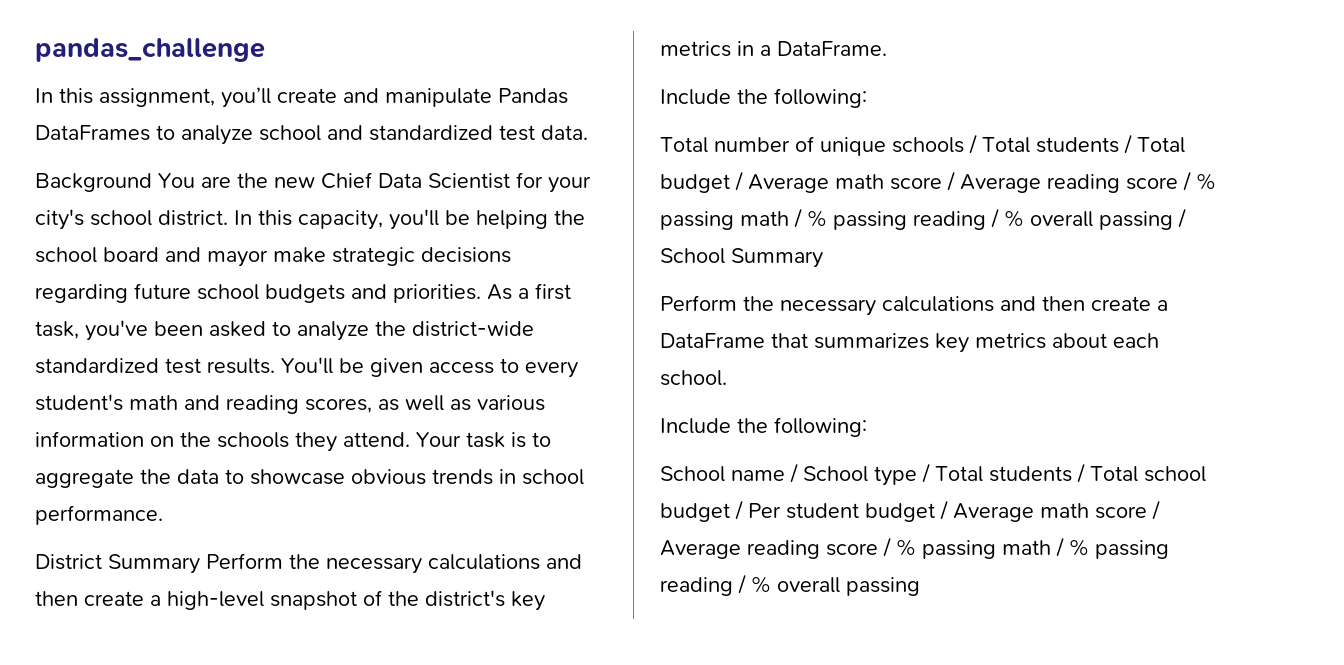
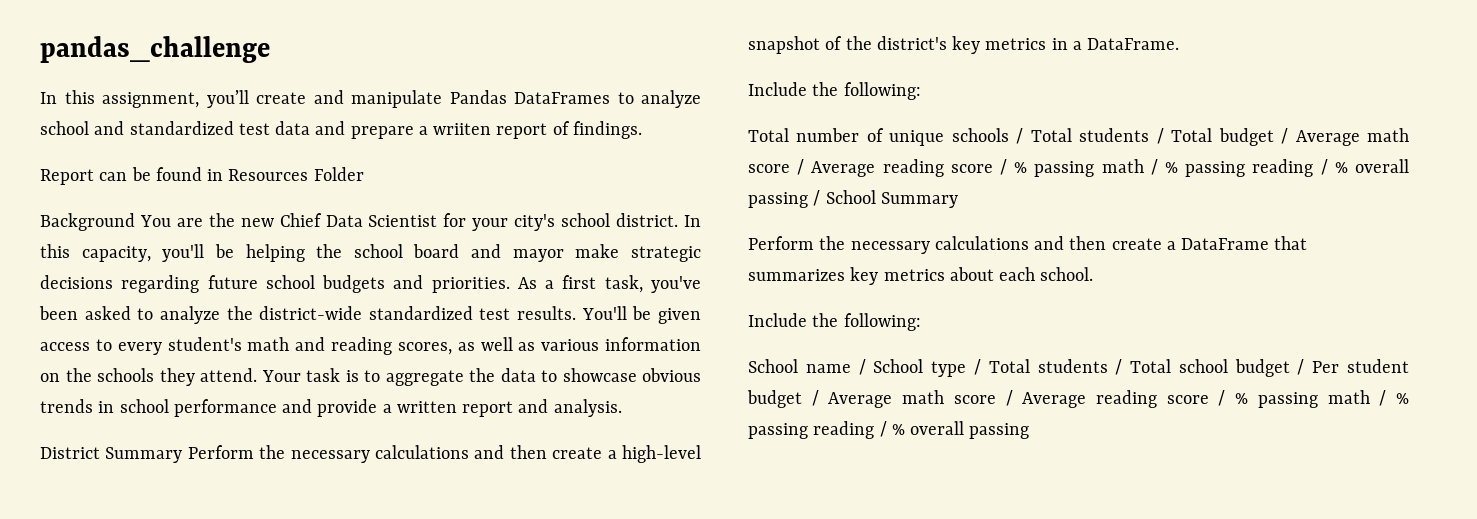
[541,125,588,140] data. -> [275,121,642,139] [40,167,364,185] data and prepare a wriiten report of findings. // Report can be found in Resources Folder
[35,505,163,525] performance. -> [173,399,622,417] performance and provide a written report and analysis.

